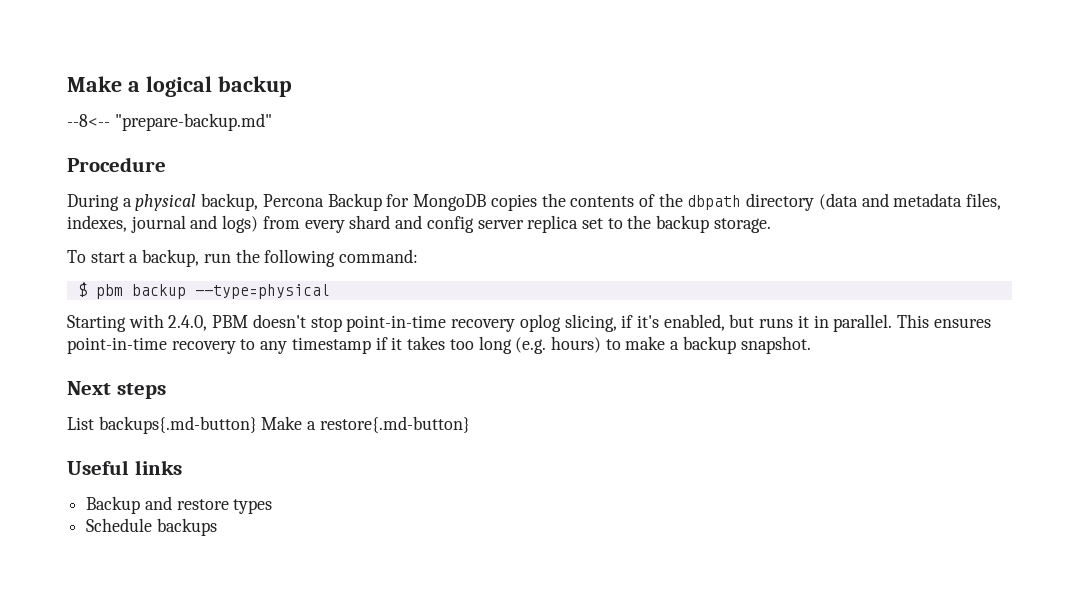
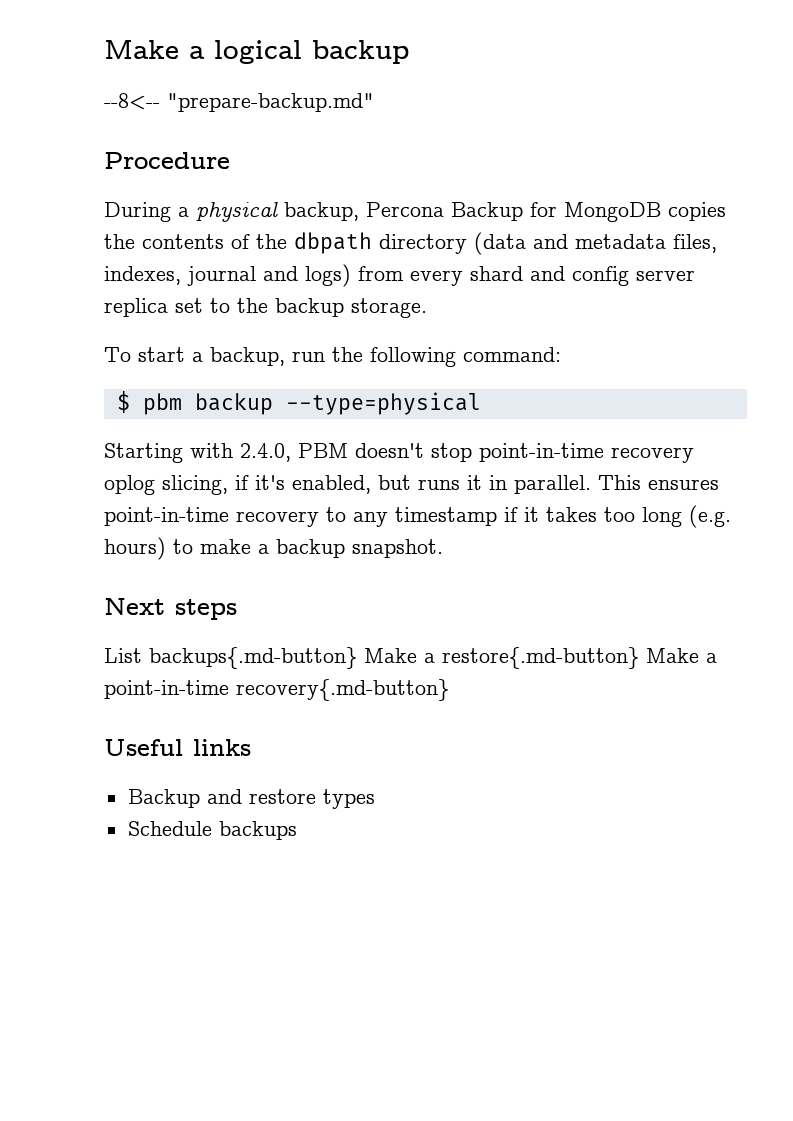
(470, 424) none -> [646,648,717,663] [104,679,449,701] Make a point-in-time recovery{.md-button}

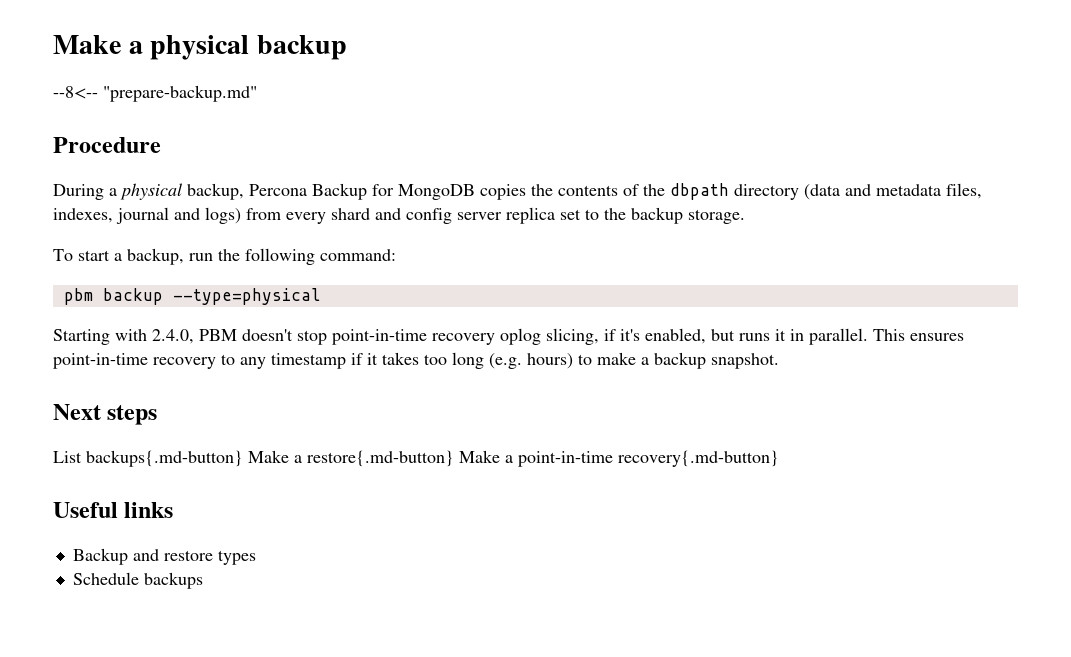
[104,40,302,64] Make a logical -> [53,35,250,60] Make a physical
[116,391,130,413] $ -> (396, 255) none

